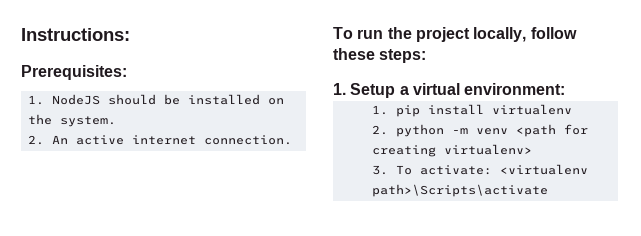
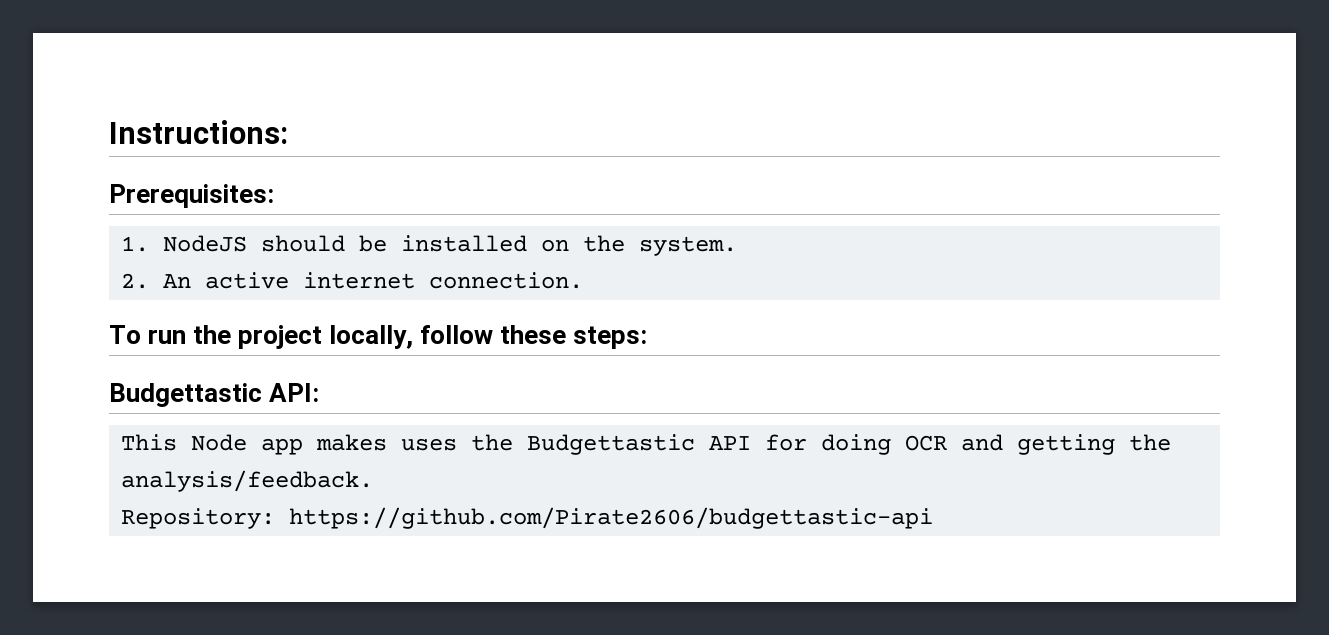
[333,83,566,98] [372,104,573,117] [372,124,589,137] [372,144,533,157] [372,164,589,175] [372,184,549,197] 1. Setup a virtual environment: // 1. pip install virtualenv // 2. python -m venv <path for creating virtualenv> // 3. To activate: <virtualenv path>\Scripts\activate -> [109,383,320,407] [120,434,1171,455] [120,470,373,492] [120,507,933,529] Budgettastic API: // This Node app makes uses the Budgettastic API for doing OCR and getting the analysis/feedback. // Repository: https://github.com/Pirate2606/budgettastic-api

